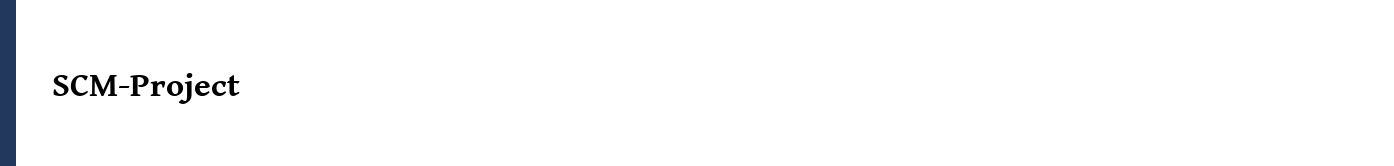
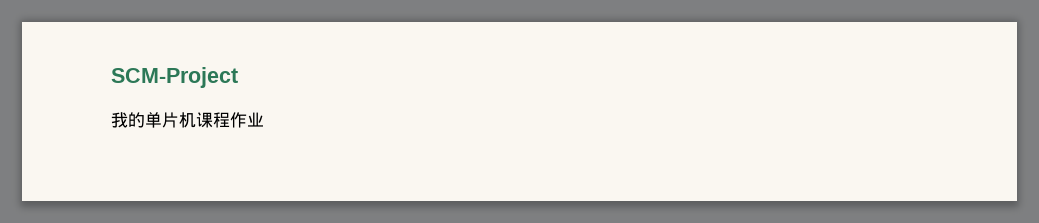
(240, 88) none -> [111,112,264,128] // 我的单片机课程作业

